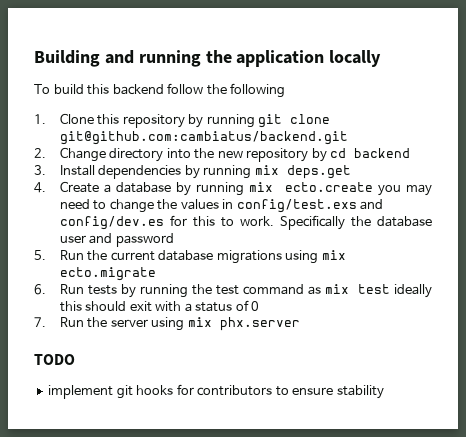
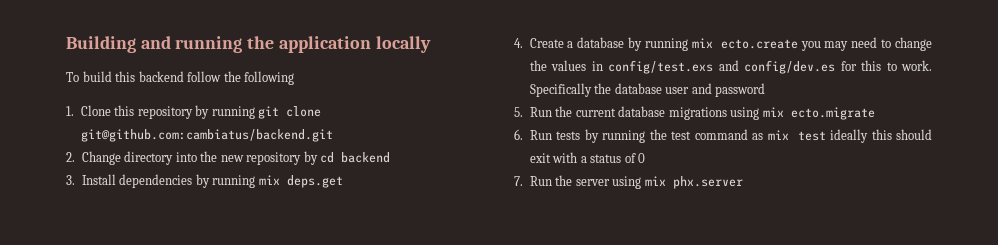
[34,354,75,365] [48,384,384,399] // TODO // implement git hooks for contributors to ensure stability -> (743, 182) none

